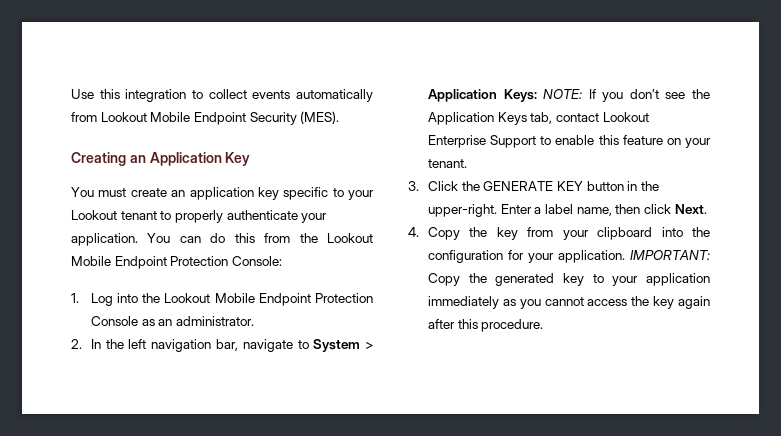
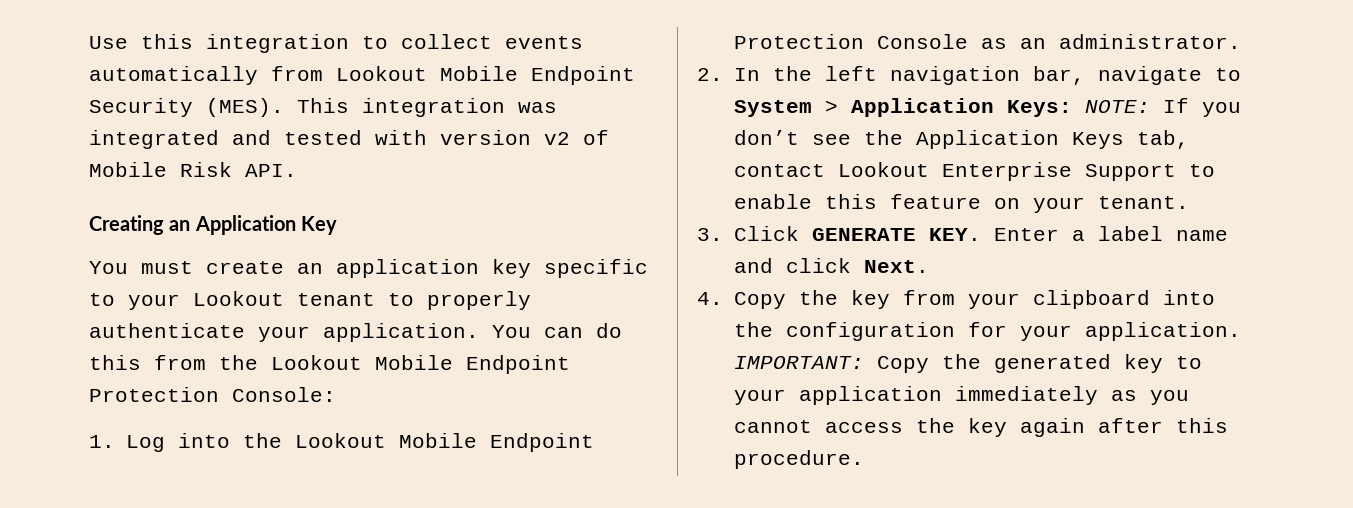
(340, 117) none -> [297,98,557,117] [89,130,609,149] [89,162,297,177] This integration was integrated and tested with version v2 of Mobile Risk API.
[461,181,659,191] [427,204,497,217] the GENERATE KEY button in the upper-right. -> [811,228,981,241] GENERATE KEY.
[576,204,641,216] name, then -> [1175,230,1228,241] [733,258,773,273] name and

